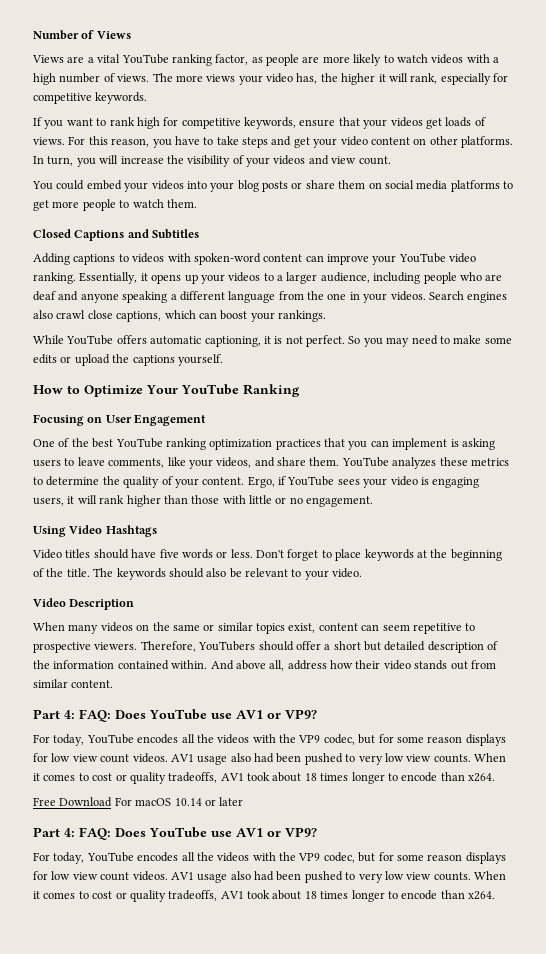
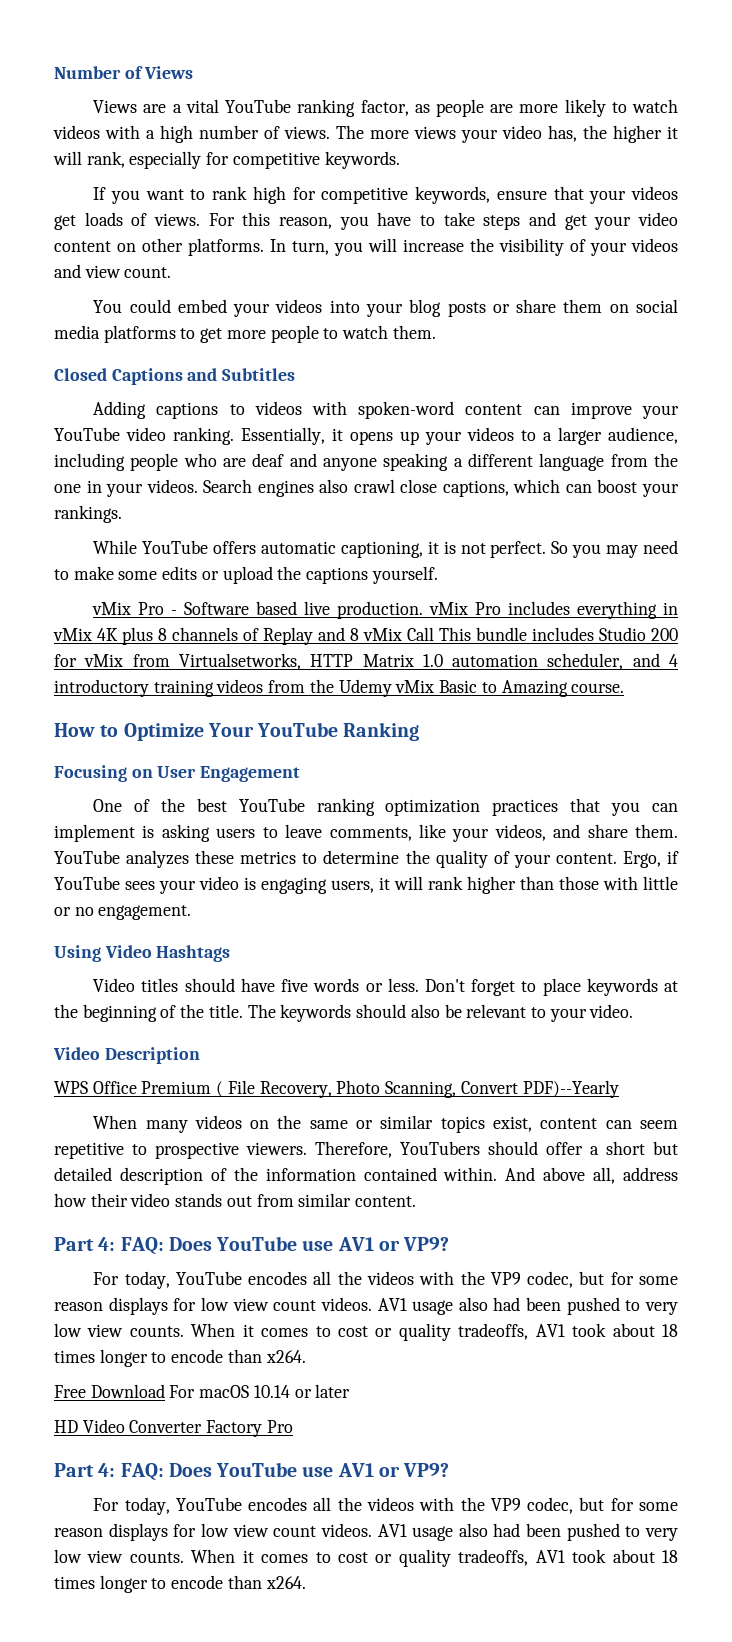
(223, 360) none -> [92,601,678,619] [53,627,678,645] [54,653,678,670] [54,679,625,697] // vMix Pro - Software based live production. vMix Pro includes everything in vMix 4K plus 8 channels of Replay and 8 vMix Call This bundle includes Studio 200 for vMix from Virtualsetworks, HTTP Matrix 1.0 automation scheduler, and 4 introductory training videos from the Udemy vMix Basic to Amazing course.
(135, 604) none -> [54,1080,619,1098] // WPS Office Premium ( File Recovery, Photo Scanning, Convert PDF)--Yearly
(244, 801) none -> [54,1419,293,1437] // HD Video Converter Factory Pro

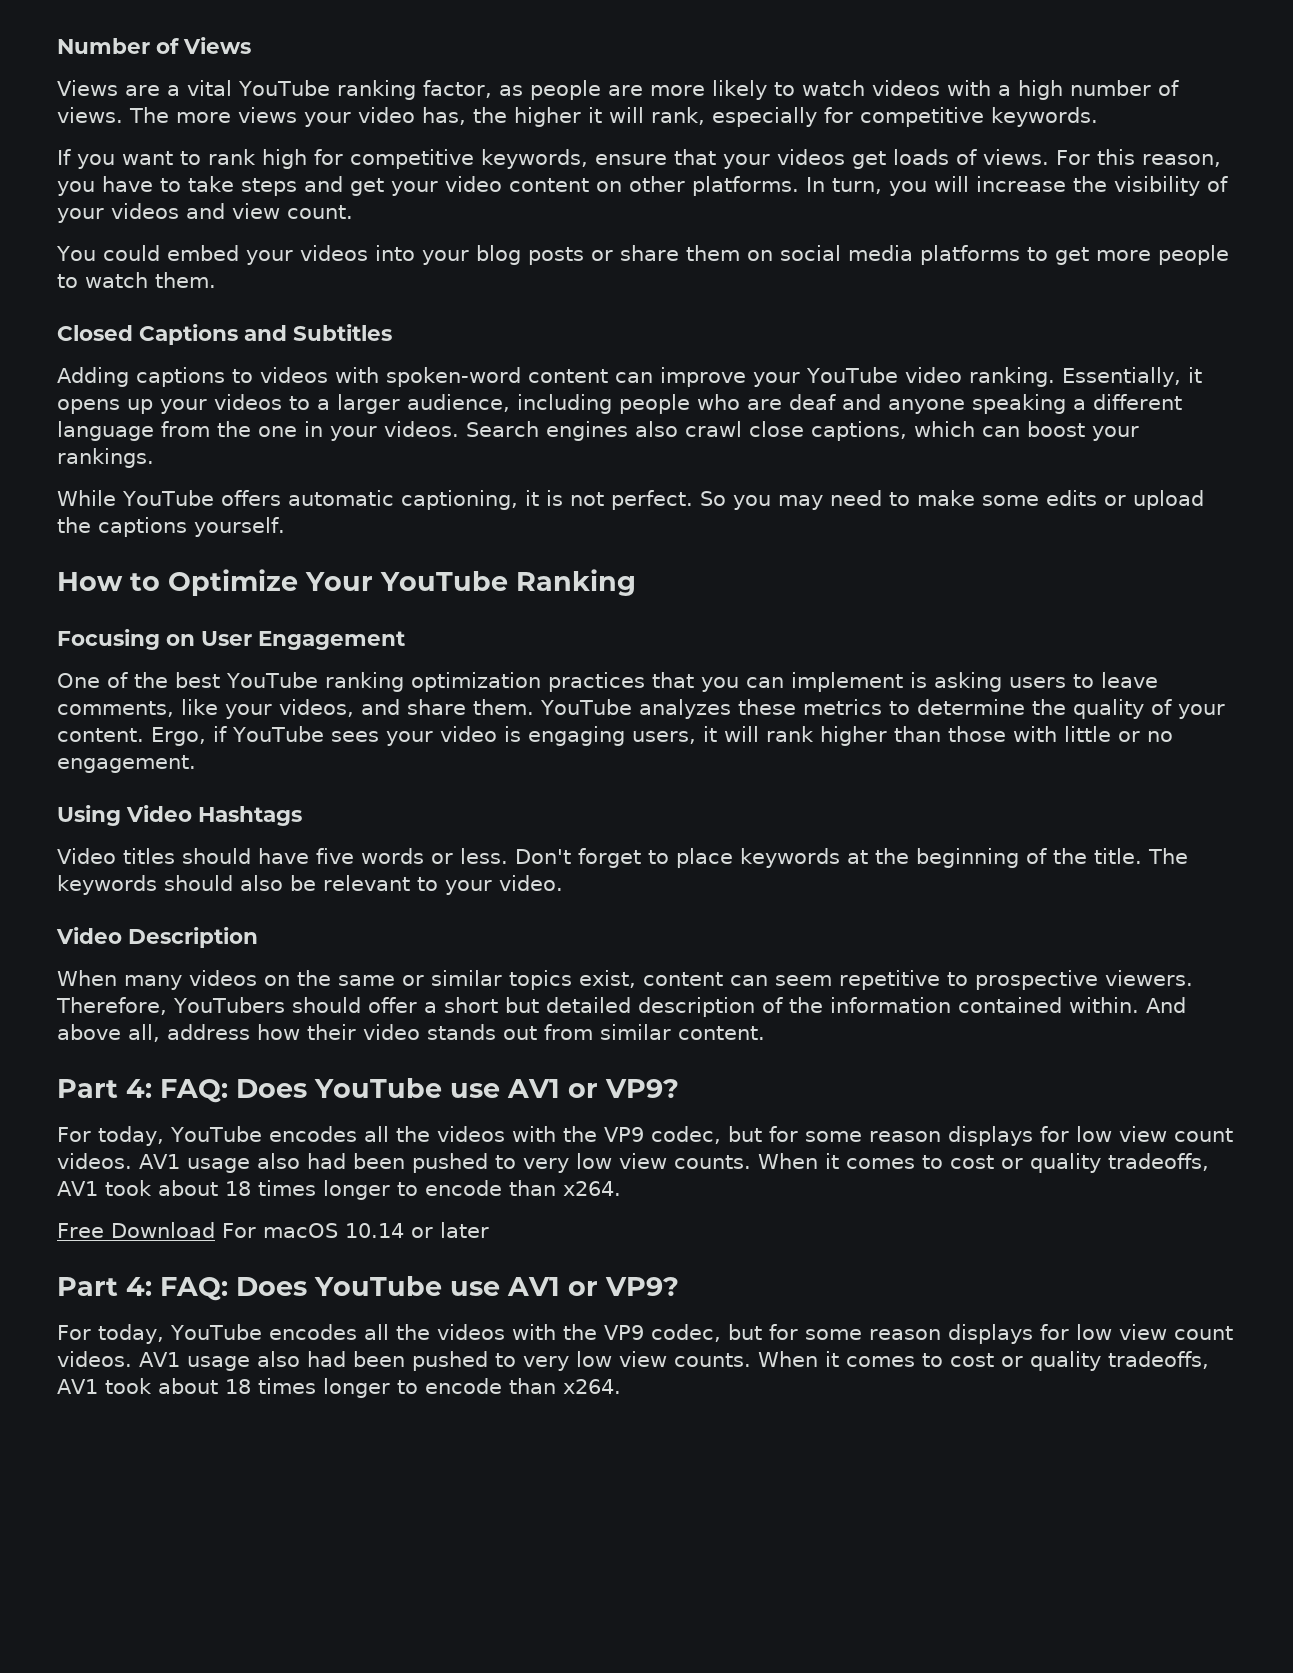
[92,601,678,619] [53,627,678,645] [54,653,678,670] [54,679,625,697] // vMix Pro - Software based live production. vMix Pro includes everything in vMix 4K plus 8 channels of Replay and 8 vMix Call This bundle includes Studio 200 for vMix from Virtualsetworks, HTTP Matrix 1.0 automation scheduler, and 4 introductory training videos from the Udemy vMix Basic to Amazing course. -> (285, 527) none
[54,1080,619,1098] // WPS Office Premium ( File Recovery, Photo Scanning, Convert PDF)--Yearly -> (258, 937) none
[54,1419,293,1437] // HD Video Converter Factory Pro -> (489, 1230) none

